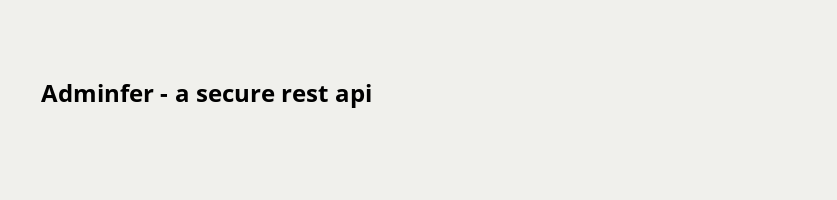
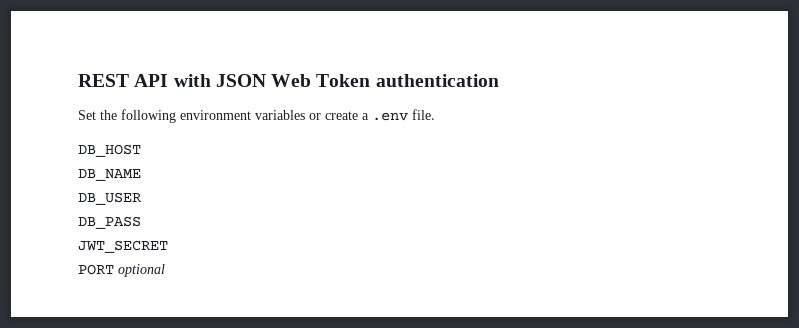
[41,84,372,108] Adminfer - a secure rest api -> [78,74,499,87] [78,109,435,123] [78,144,141,157] [78,169,141,181] [78,192,141,205] [78,216,141,229] [78,240,168,253] [78,264,165,277] REST API with JSON Web Token authentication // Set the following environment variables or create a .env file. // DB_HOST // DB_NAME // DB_USER // DB_PASS // JWT_SECRET // PORT optional

